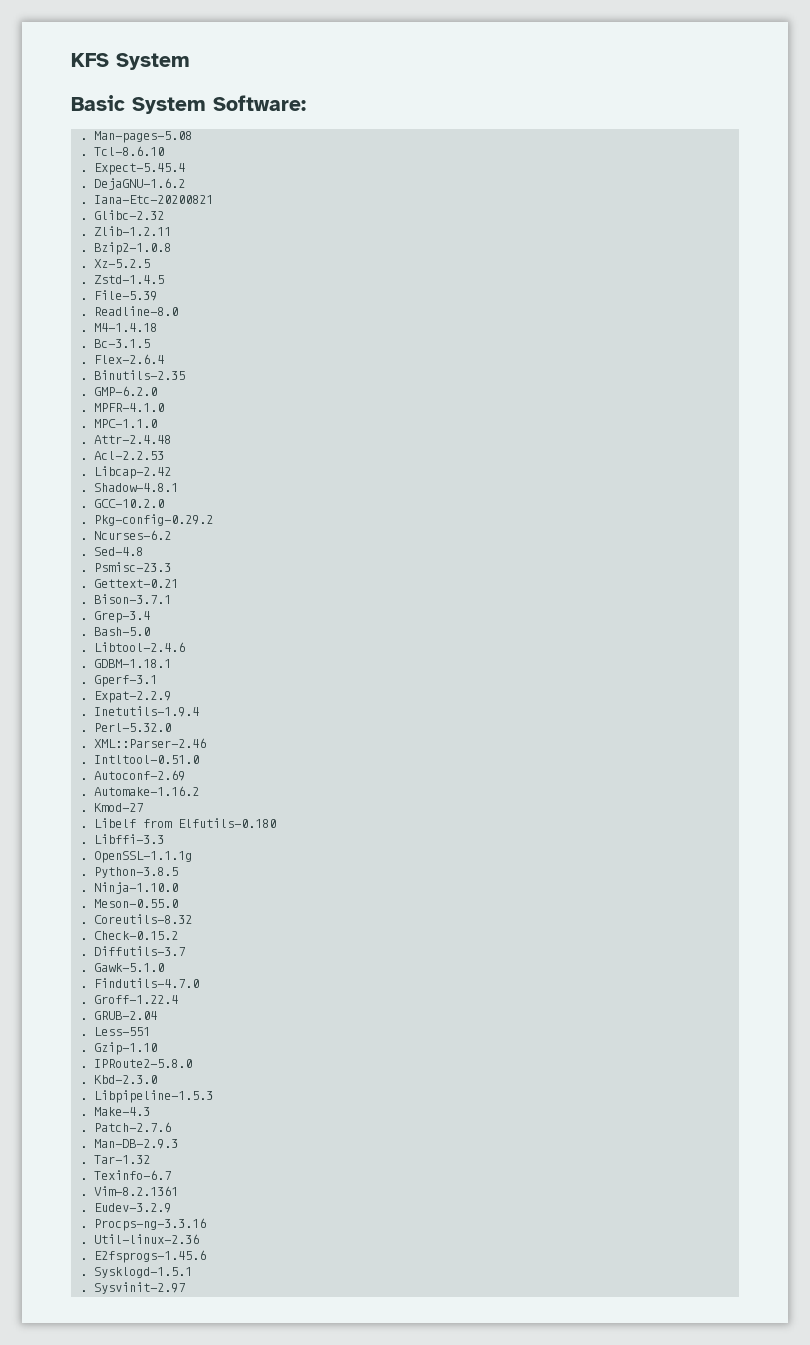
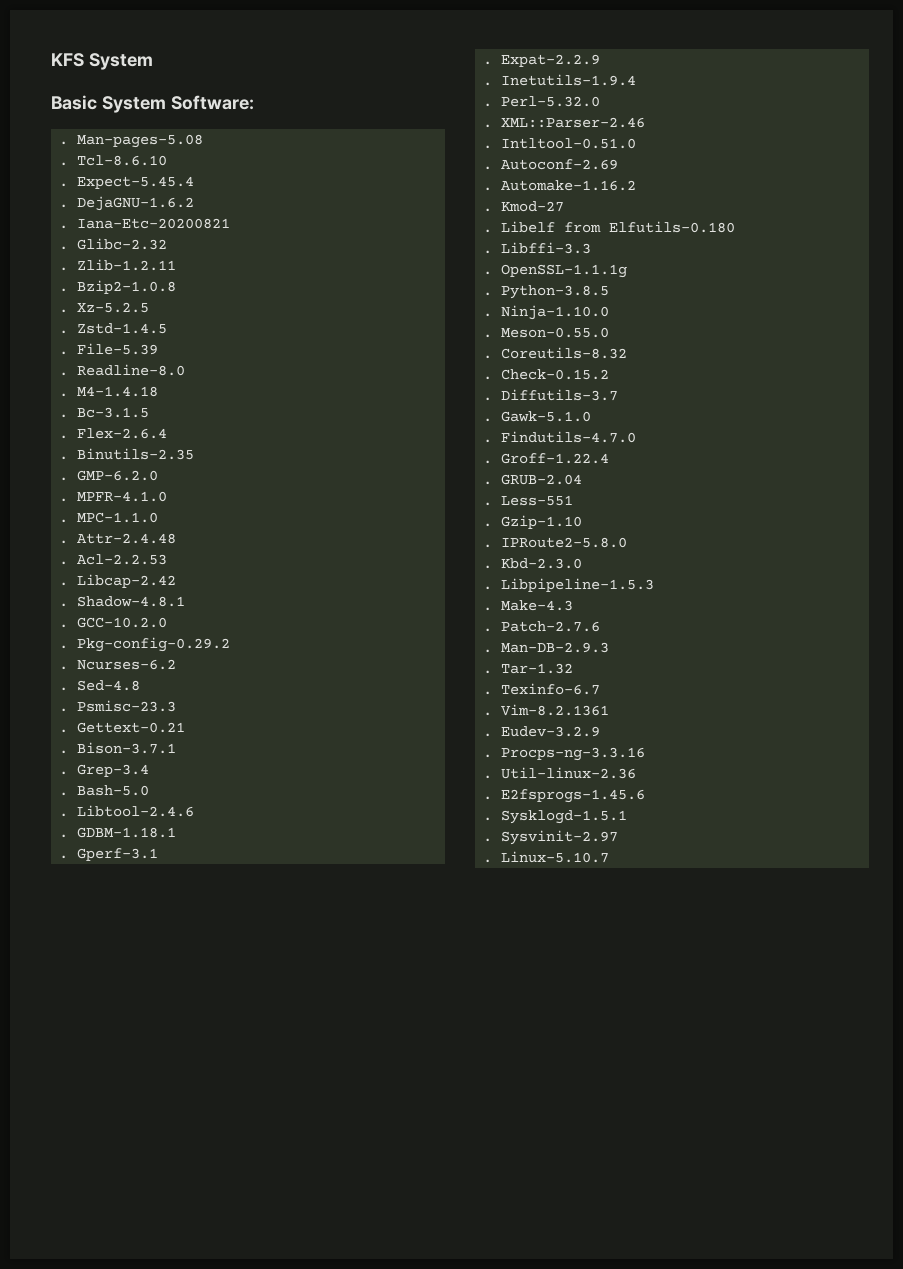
(185, 1288) none -> [482,851,609,863] // . Linux-5.10.7

